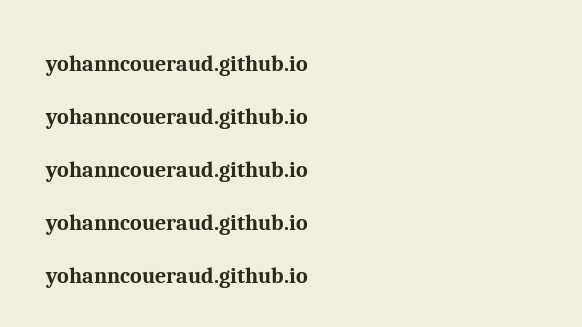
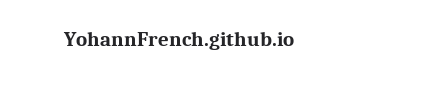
[45,55,308,76] [45,108,308,129] [45,161,308,182] [45,214,308,235] [45,267,308,288] yohanncoueraud.github.io // yohanncoueraud.github.io // yohanncoueraud.github.io // yohanncoueraud.github.io // yohanncoueraud.github.io -> [63,31,294,50] YohannFrench.github.io

